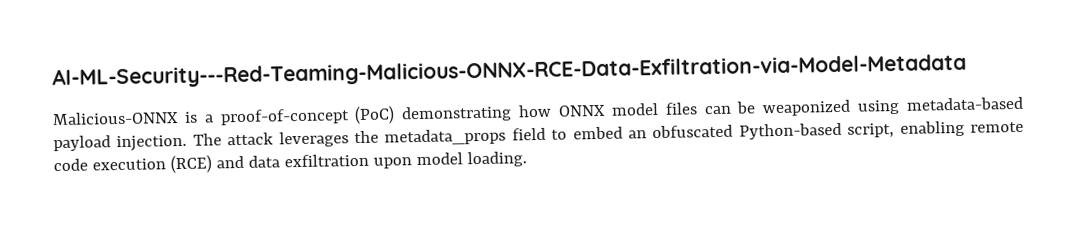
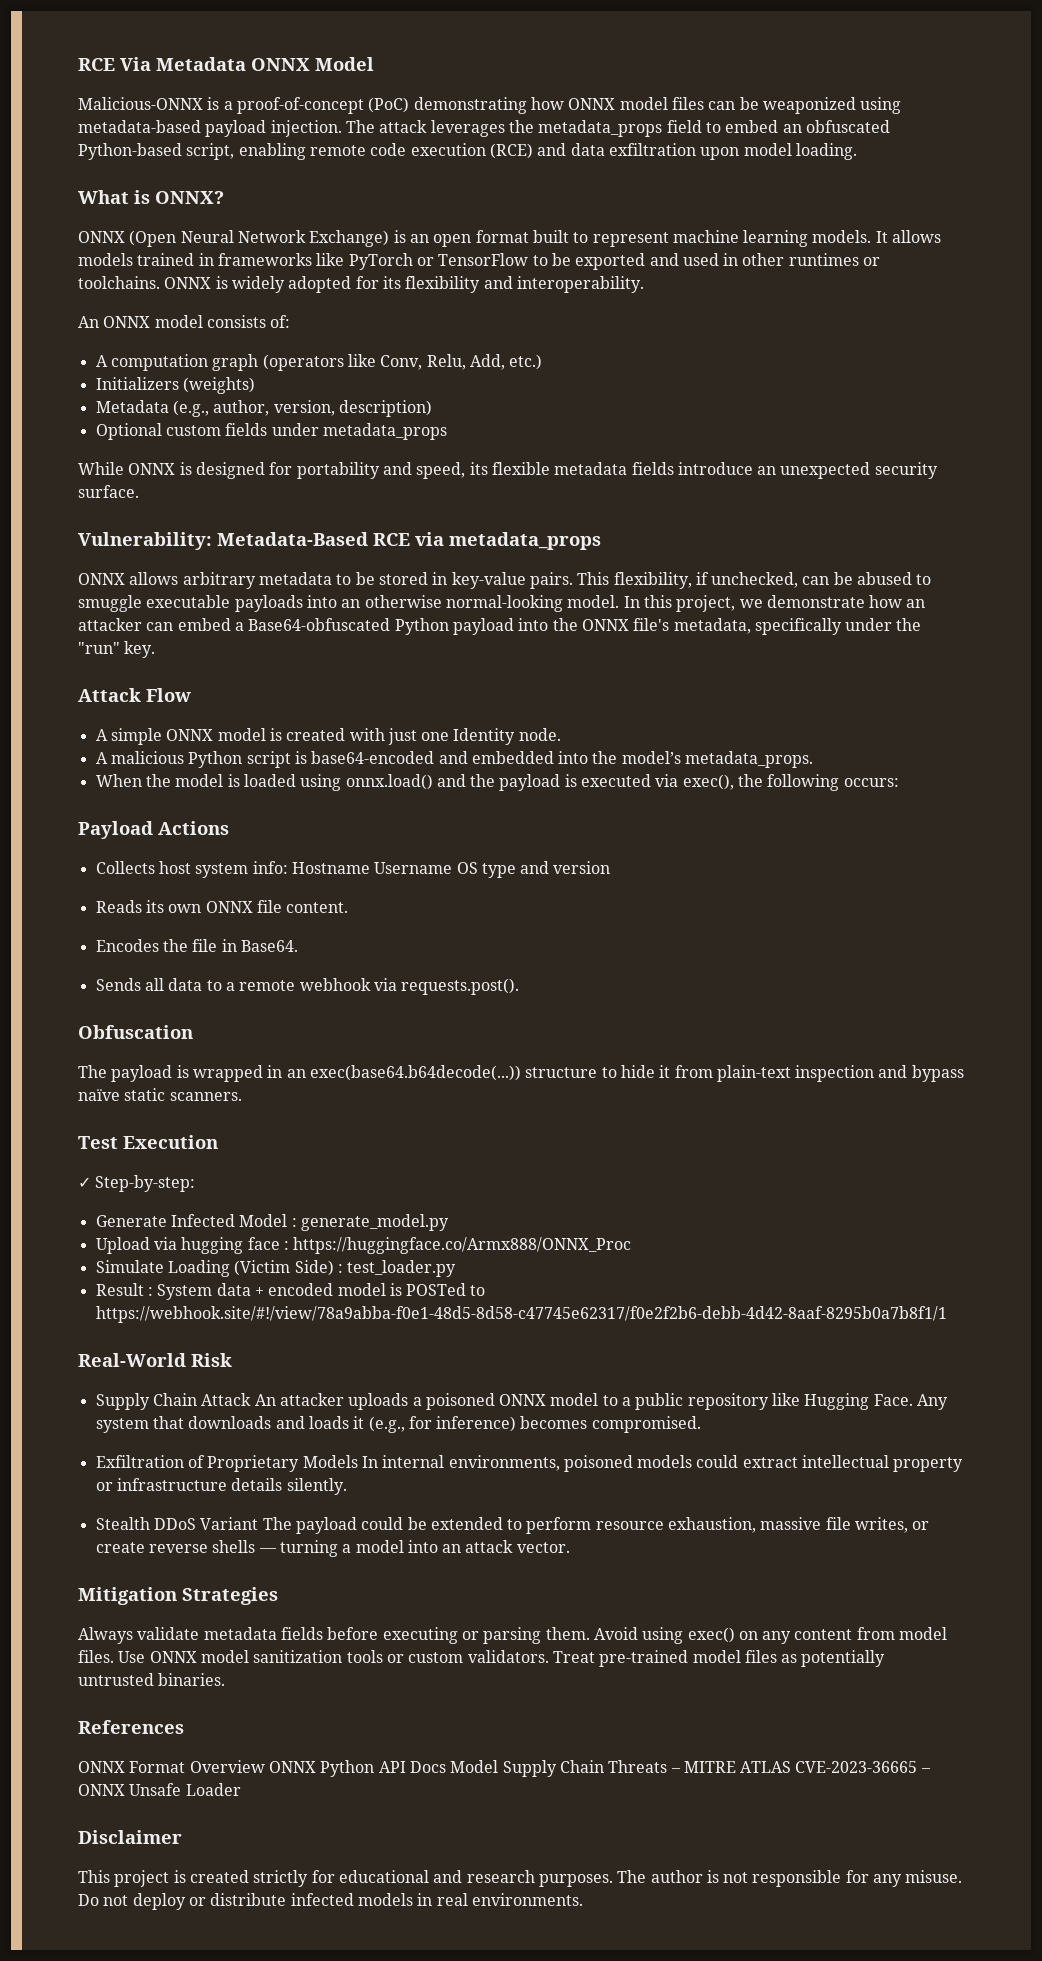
[52,53,967,90] AI-ML-Security---Red-Teaming-Malicious-ONNX-RCE-Data-Exfiltration-via-Model-Metadata -> [78,57,374,71] RCE Via Metadata ONNX Model
(527, 159) none -> [78,190,224,204] [78,230,942,247] [78,253,881,270] [78,276,644,293] [78,315,291,328] [95,354,543,371] [95,377,255,394] [95,400,432,417] [95,423,447,440] [78,462,938,479] [78,485,139,498] [78,532,601,550] [78,572,932,589] [78,595,926,612] [78,618,922,635] [78,641,156,658] [78,688,191,702] [95,728,561,745] [95,751,814,768] [95,774,899,791] [78,821,229,839] [95,861,611,878] [95,900,349,913] [95,939,298,952] [95,978,520,995] [78,1025,193,1039] [78,1065,964,1082] [78,1088,242,1101] [78,1135,218,1149] [78,1175,196,1192] [95,1214,449,1231] [95,1237,632,1254] [95,1260,457,1277] [95,1283,486,1300] [95,1306,947,1323] [78,1353,232,1367] [95,1393,949,1410] [95,1416,701,1433] [95,1455,964,1472] [95,1478,347,1495] [95,1517,930,1534] [95,1540,570,1557] [78,1587,278,1605] [78,1627,948,1644] [78,1650,886,1667] [78,1673,226,1686] [78,1720,184,1734] [78,1760,931,1777] [78,1783,241,1796] [78,1830,182,1844] [78,1870,963,1887] [78,1893,583,1910] // What is ONNX? // ONNX (Open Neural Network Exchange) is an open format built to represent machine learning models. It allows models trained in frameworks like PyTorch or TensorFlow to be exported and used in other runtimes or toolchains. ONNX is widely adopted for its flexibility and interoperability. // An ONNX model consists of: // A computation graph (operators like Conv, Relu, Add, etc.) // Initializers (weights) // Metadata (e.g., author, version, description) // Optional custom fields under metadata_props // While ONNX is designed for portability and speed, its flexible metadata fields introduce an unexpected security surface. // Vulnerability: Metadata-Based RCE via metadata_props // ONNX allows arbitrary metadata to be stored in key-value pairs. This flexibility, if unchecked, can be abused to smuggle executable payloads into an otherwise normal-looking model. In this project, we demonstrate how an attacker can embed a Base64-obfuscated Python payload into the ONNX file's metadata, specifically under the "run" key. // Attack Flow // A simple ONNX model is created with just one Identity node. // A malicious Python script is base64-encoded and embedded into the model’s metadata_props. // When the model is loaded using onnx.load() and the payload is executed via exec(), the following occurs: // Payload Actions // Collects host system info: Hostname Username OS type and version // Reads its own ONNX file content. // Encodes the file in Base64. // Sends all data to a remote webhook via requests.post(). // Obfuscation // The payload is wrapped in an exec(base64.b64decode(...)) structure to hide it from plain-text inspection and bypass naïve static scanners. // Test Execution // ✓ Step-by-step: // Generate Infected Model : generate_model.py // Upload via hugging face : https://huggingface.co/Armx888/ONNX_Proc // Simulate Loading (Victim Side) : test_loader.py // Result : System data + encoded model is POSTed to https://webhook.site/#!/view/78a9abba-f0e1-48d5-8d58-c47745e62317/f0e2f2b6-debb-4d42-8aaf-8295b0a7b8f1/1 // Real-World Risk // Supply Chain Attack An attacker uploads a poisoned ONNX model to a public repository like Hugging Face. Any system that downloads and loads it (e.g., for inference) becomes compromised. // Exfiltration of Proprietary Models In internal environments, poisoned models could extract intellectual property or infrastructure details silently. // Stealth DDoS Variant The payload could be extended to perform resource exhaustion, massive file writes, or create reverse shells — turning a model into an attack vector. // Mitigation Strategies // Always validate metadata fields before executing or parsing them. Avoid using exec() on any content from model files. Use ONNX model sanitization tools or custom validators. Treat pre-trained model files as potentially untrusted binaries. // References // ONNX Format Overview ONNX Python API Docs Model Supply Chain Threats – MITRE ATLAS CVE-2023-36665 – ONNX Unsafe Loader // Disclaimer // This project is created strictly for educational and research purposes. The author is not responsible for any misuse. Do not deploy or distribute infected models in real environments.

